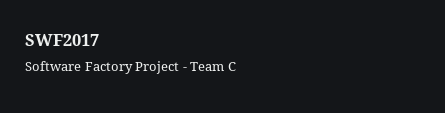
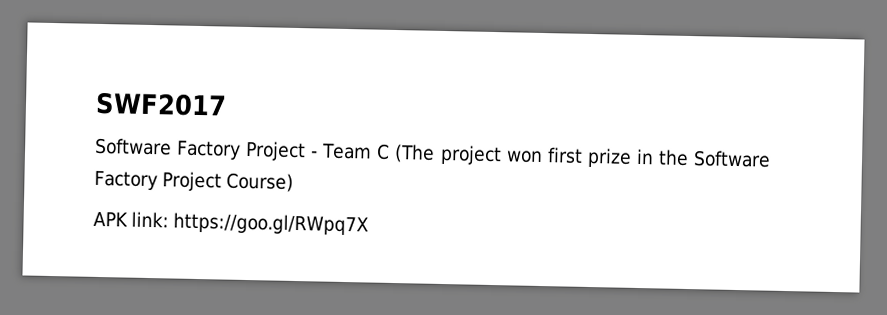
(236, 66) none -> [394,144,771,168] [94,170,295,192] [93,211,370,236] (The project won first prize in the Software Factory Project Course) // APK link: https://goo.gl/RWpq7X

